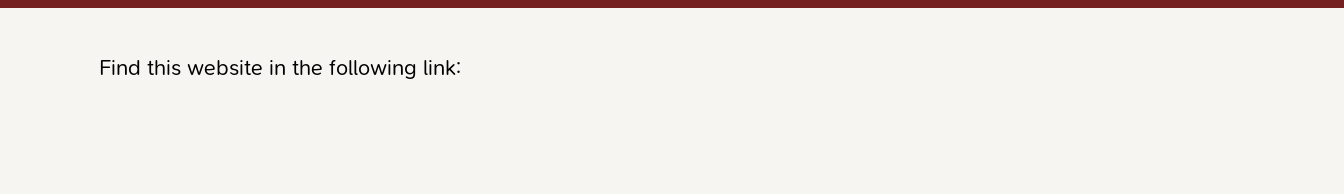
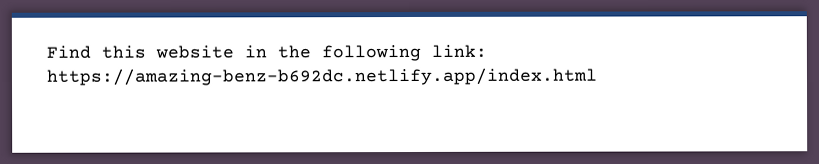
(461, 68) none -> [46,67,598,86] https://amazing-benz-b692dc.netlify.app/index.html

